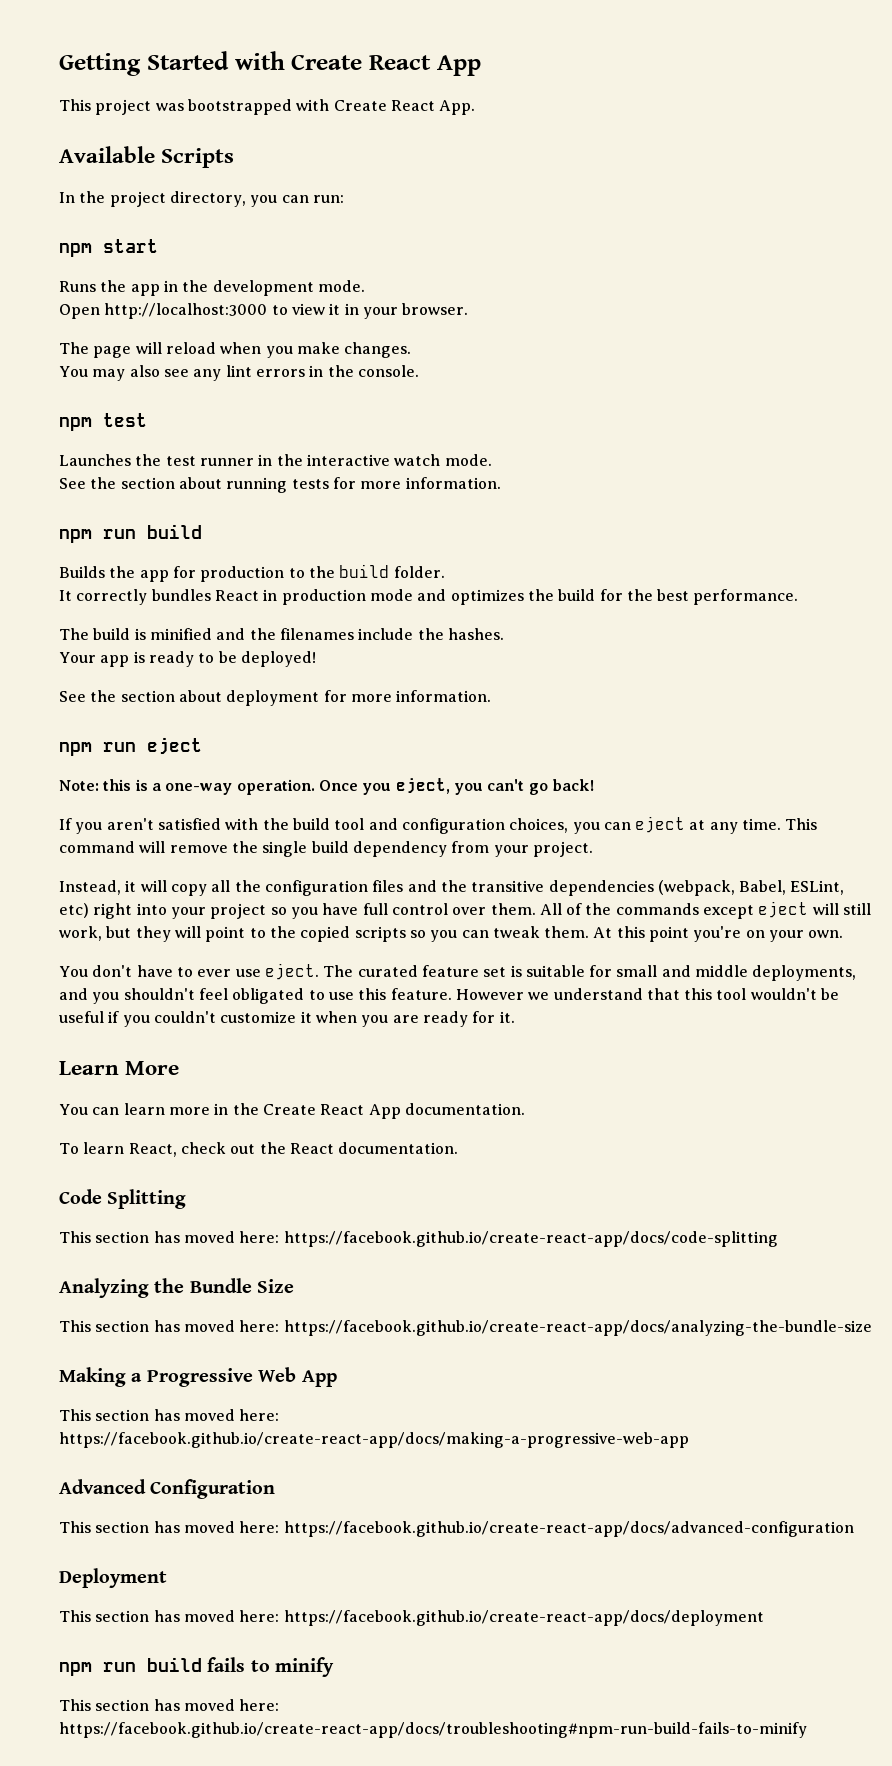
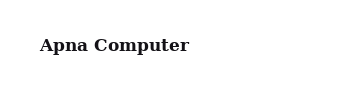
[59,51,481,76] [59,99,476,115] [59,146,235,168] [59,191,344,207] [59,239,158,257] [59,280,365,296] [59,303,469,319] [59,342,412,358] [59,365,419,381] [59,413,147,431] [59,454,492,466] [59,477,501,493] [59,524,202,543] [59,564,445,582] [59,589,799,605] [59,628,504,640] [59,651,316,667] [59,690,492,706] [59,737,202,756] [59,778,594,795] [59,816,818,834] [59,841,593,857] [59,880,845,896] [59,901,872,919] [59,926,844,942] [59,963,857,981] [59,988,840,1004] [59,1011,515,1027] [59,1061,180,1075] [59,1103,525,1119] [59,1142,459,1157] [59,1189,187,1209] [59,1231,778,1247] [59,1278,295,1298] [59,1320,872,1336] [59,1367,337,1387] [59,1409,280,1421] [59,1432,689,1448] [59,1479,276,1499] [59,1521,854,1537] [59,1568,167,1588] [59,1610,764,1626] [59,1657,335,1677] [59,1699,280,1711] [59,1722,807,1738] Getting Started with Create React App // This project was bootstrapped with Create React App. // Available Scripts // In the project directory, you can run: // npm start // Runs the app in the development mode. // Open http://localhost:3000 to view it in your browser. // The page will reload when you make changes. // You may also see any lint errors in the console. // npm test // Launches the test runner in the interactive watch mode. // See the section about running tests for more information. // npm run build // Builds the app for production to the build folder. // It correctly bundles React in production mode and optimizes the build for the best performance. // The build is minified and the filenames include the hashes. // Your app is ready to be deployed! // See the section about deployment for more information. // npm run eject // Note: this is a one-way operation. Once you eject, you can't go back! // If you aren't satisfied with the build tool and configuration choices, you can eject at any time. This command will remove the single build dependency from your project. // Instead, it will copy all the configuration files and the transitive dependencies (webpack, Babel, ESLint, etc) right into your project so you have full control over them. All of the commands except eject will still work, but they will point to the copied scripts so you can tweak them. At this point you're on your own. // You don't have to ever use eject. The curated feature set is suitable for small and middle deployments, and you shouldn't feel obligated to use this feature. However we understand that this tool wouldn't be useful if you couldn't customize it when you are ready for it. // Learn More // You can learn more in the Create React App documentation. // To learn React, check out the React documentation. // Code Splitting // This section has moved here: https://facebook.github.io/create-react-app/docs/code-splitting // Analyzing the Bundle Size // This section has moved here: https://facebook.github.io/create-react-app/docs/analyzing-the-bundle-size // Making a Progressive Web App // This section has moved here: https://facebook.github.io/create-react-app/docs/making-a-progressive-web-app // Advanced Configuration // This section has moved here: https://facebook.github.io/create-react-app/docs/advanced-configuration // Deployment // This section has moved here: https://facebook.github.io/create-react-app/docs/deployment // npm run build fails to minify // This section has moved here: https://facebook.github.io/create-react-app/docs/troubleshooting#npm-run-build-fails-to-minify -> [39,39,190,55] Apna Computer

